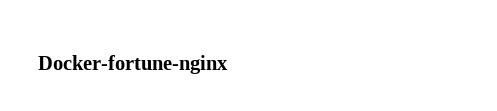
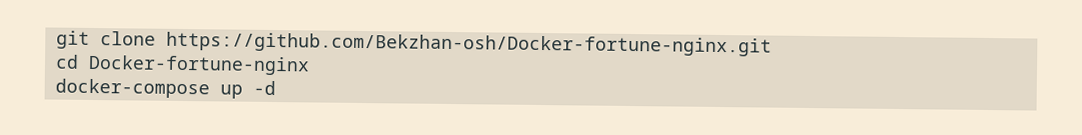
[38,55,228,74] Docker-fortune-nginx -> [55,30,772,57] [54,54,310,76] [54,78,276,99] git clone https://github.com/Bekzhan-osh/Docker-fortune-nginx.git // cd Docker-fortune-nginx // docker-compose up -d

